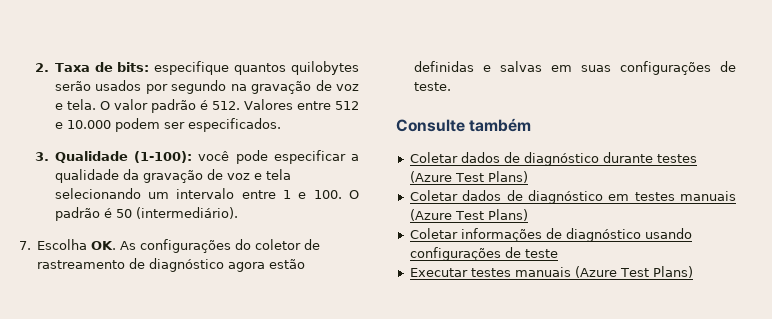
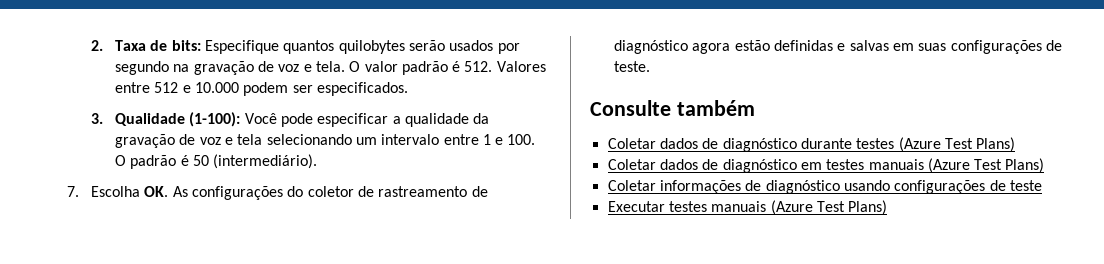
[154,61,230,75] especifique -> [204,40,279,54] Especifique
[198,151,230,161] você -> [244,113,277,124] Você

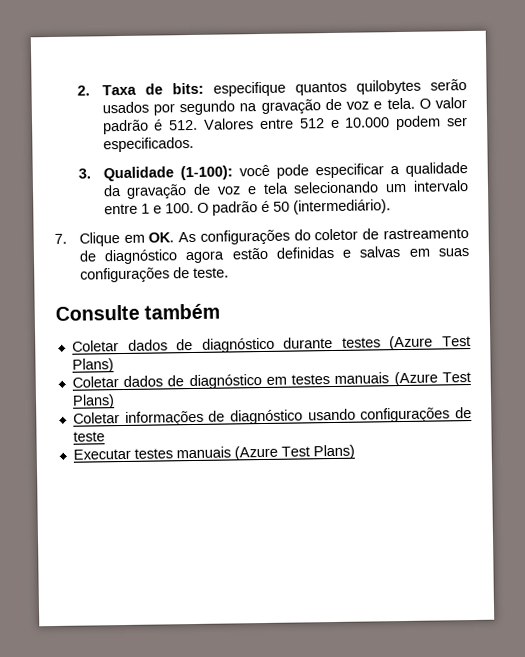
[204,40,279,54] Especifique -> [212,81,286,97] especifique
[244,113,277,124] Você -> [238,164,270,177] você
[90,186,140,197] Escolha -> [78,232,145,247] Clique em

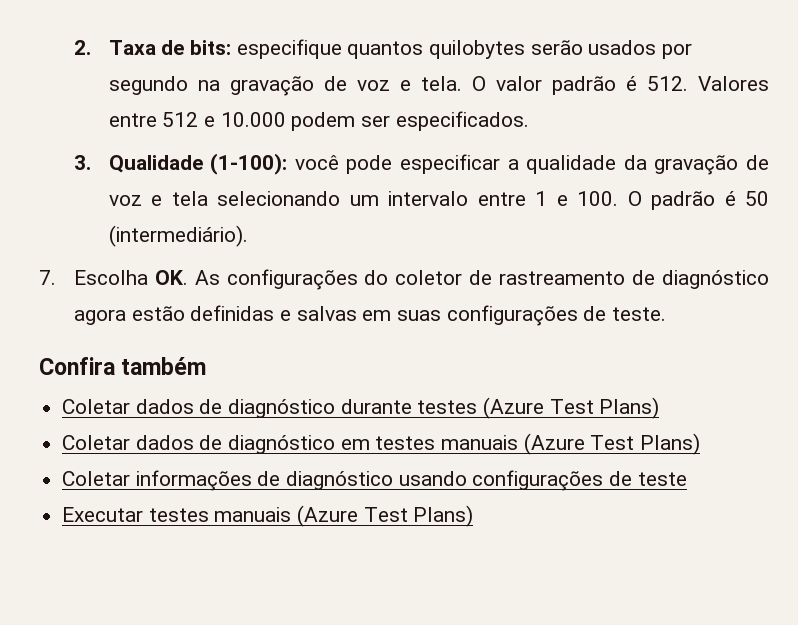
[78,232,145,247] Clique em -> [73,270,148,285] Escolha
[55,304,140,321] Consulte -> [39,357,115,375] Confira

